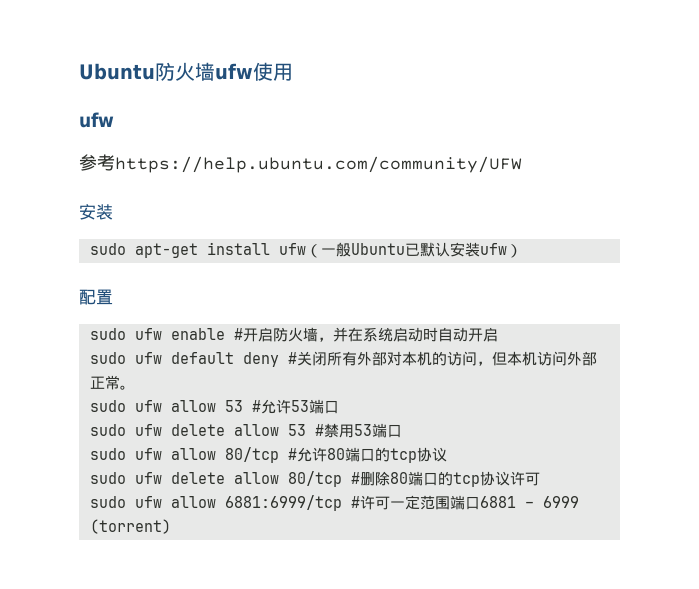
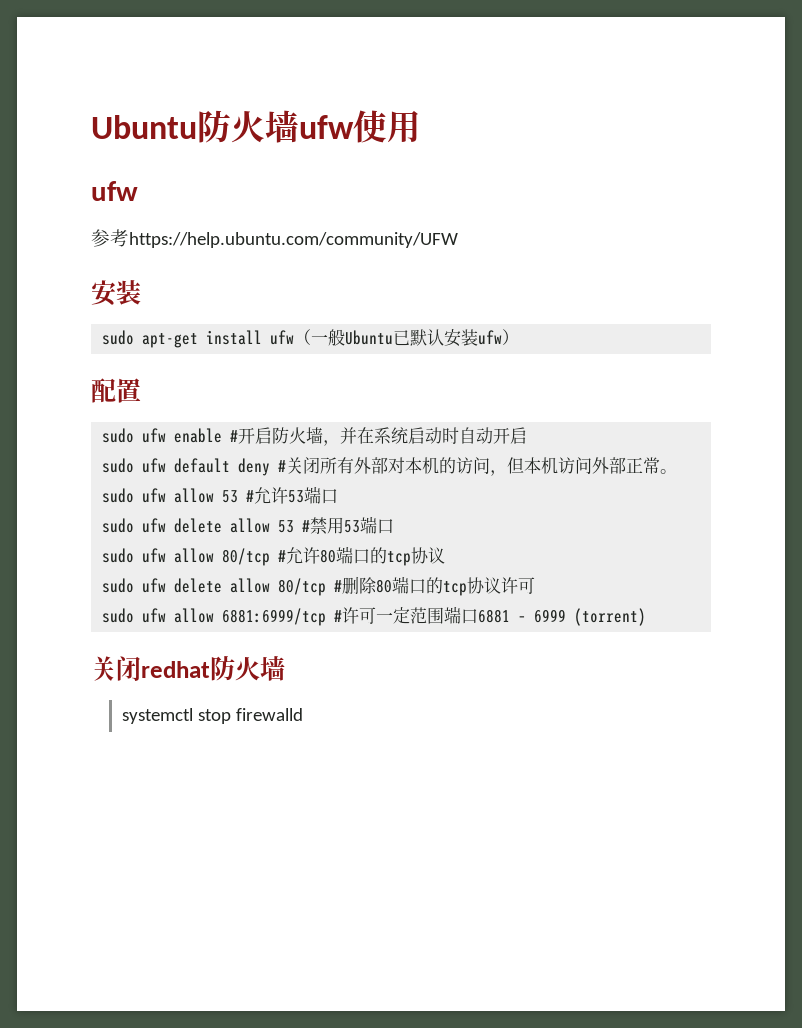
(171, 526) none -> [91,656,285,681] [122,708,304,724] // 关闭redhat防火墙 // systemctl stop firewalld

